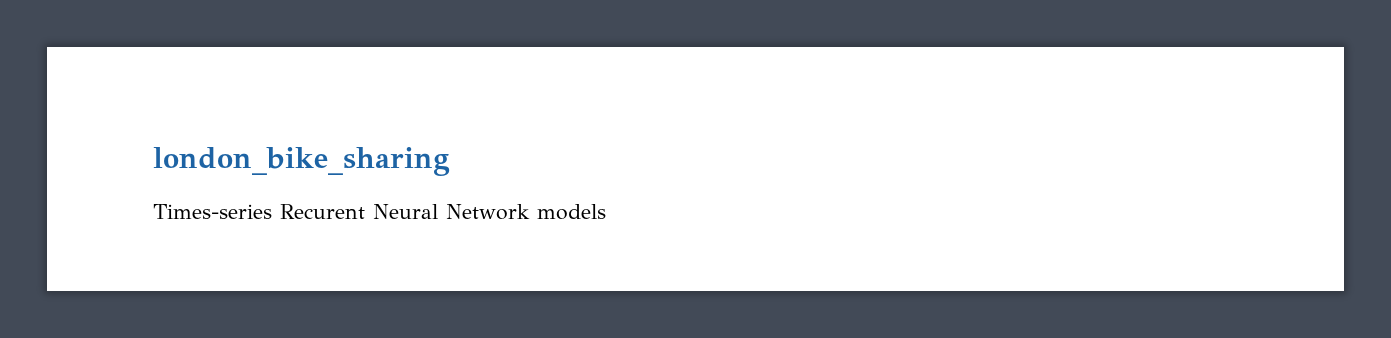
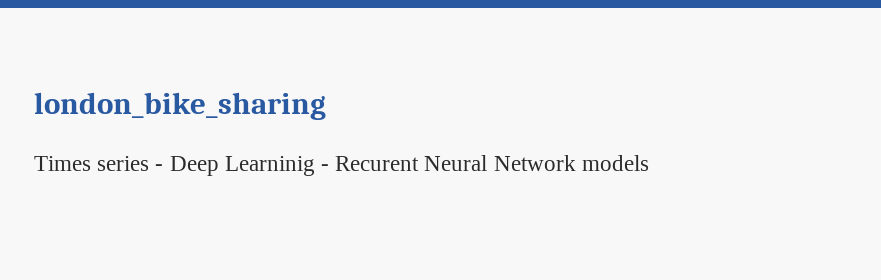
[153,204,272,219] Times-series -> [34,156,330,176] Times series - Deep Learninig -

